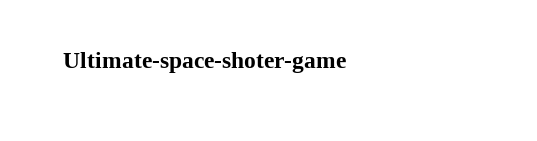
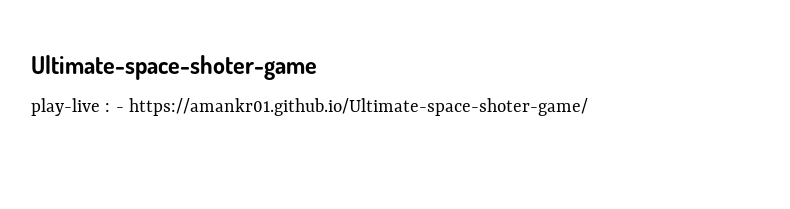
(346, 62) none -> [31,98,588,116] // play-live : - https://amankr01.github.io/Ultimate-space-shoter-game/

